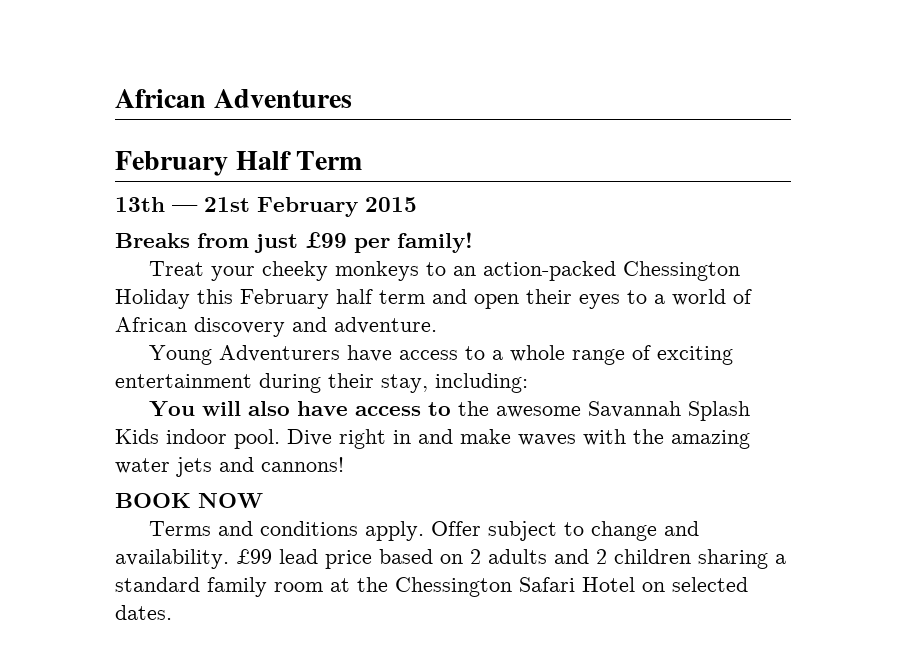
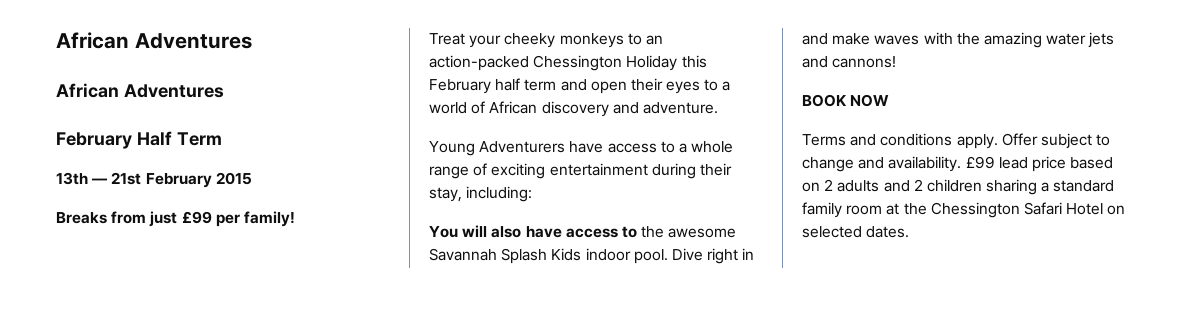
[115,89,352,108] African Adventures -> [56,32,252,49] [56,83,224,98] African Adventures // African Adventures

